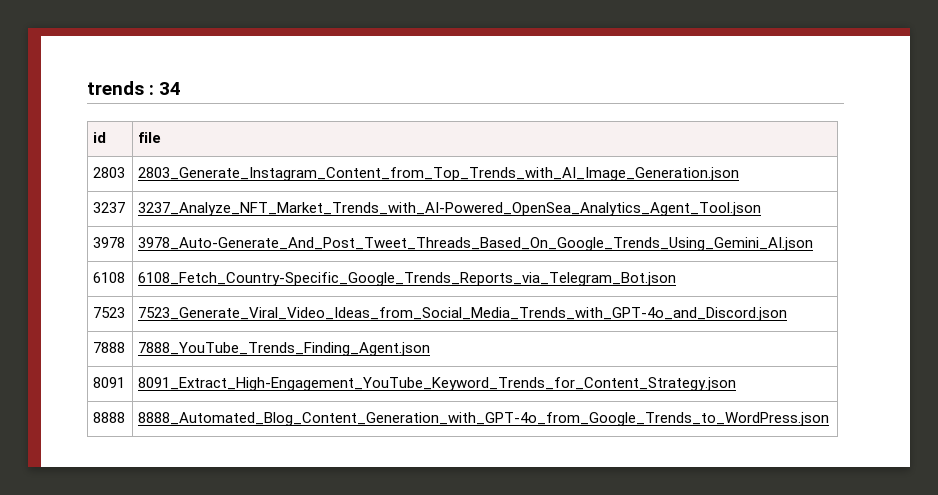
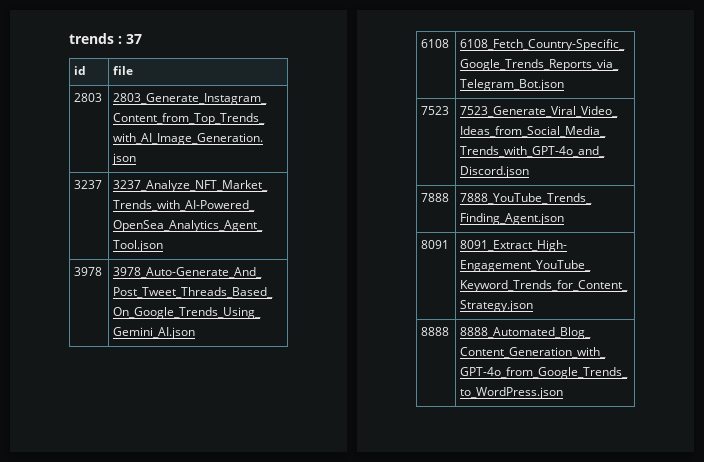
[159,82,182,95] 34 -> [126,34,142,44] 37

